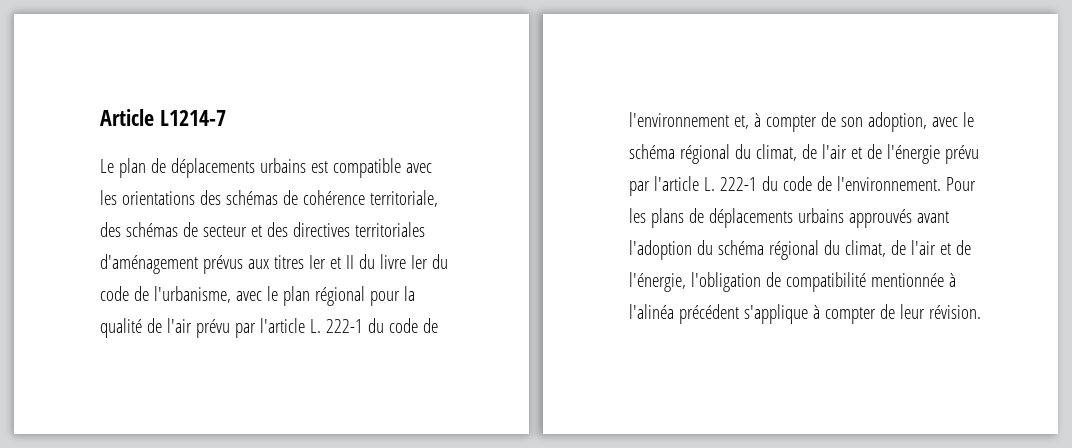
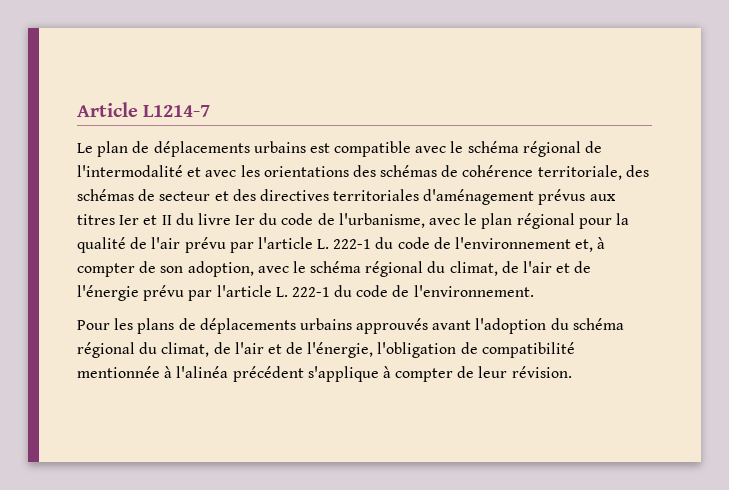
(432, 168) none -> [450,141,603,157] [77,165,237,177] le schéma régional de l'intermodalité et avec
(941, 183) none -> (534, 291) //

